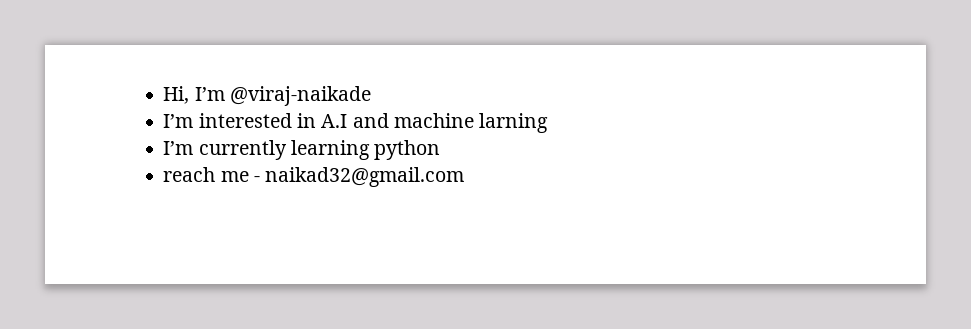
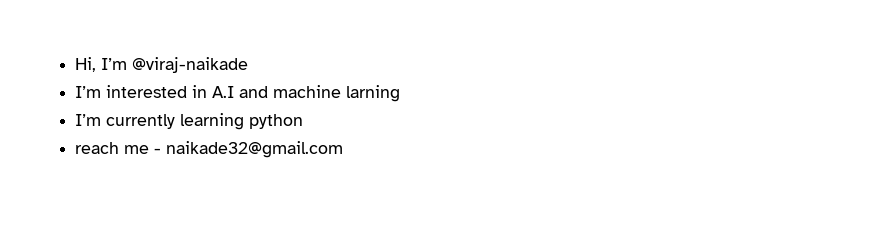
[265,167,465,187] naikad32@gmail.com -> [166,141,344,158] naikade32@gmail.com

